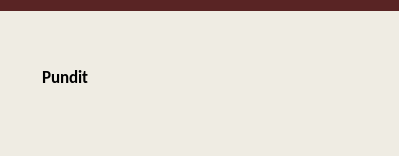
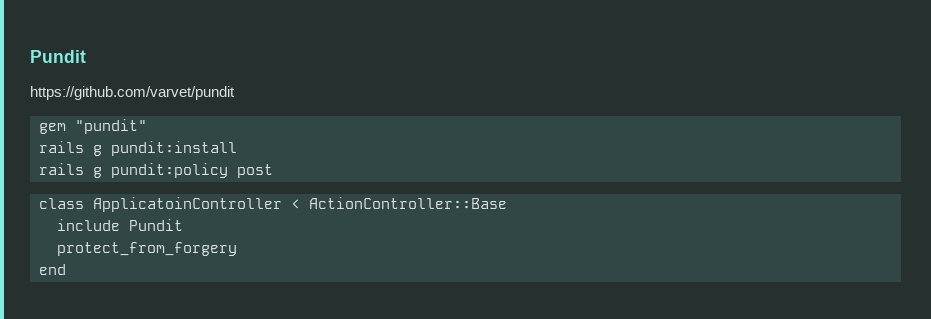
[42,70,88,83] Pundit -> [30,50,86,63] [30,86,235,100] [39,119,147,134] [39,141,237,156] [39,163,273,178] [39,197,507,212] [57,219,183,231] [57,242,237,256] [39,264,66,275] Pundit // https://github.com/varvet/pundit // gem "pundit" // rails g pundit:install // rails g pundit:policy post // class ApplicatoinController < ActionController::Base // include Pundit // protect_from_forgery // end

